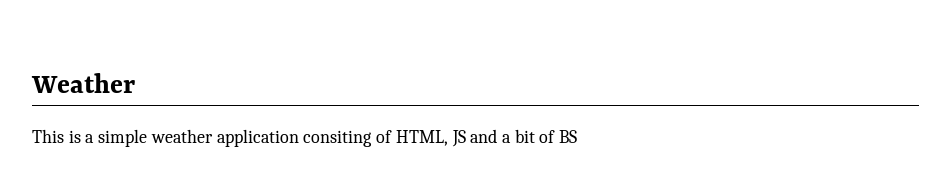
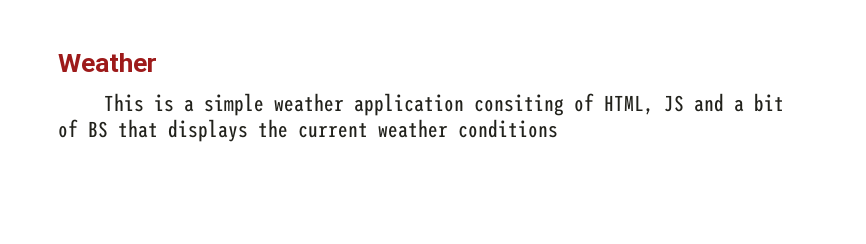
(578, 136) none -> [118,119,558,142] that displays the current weather conditions

